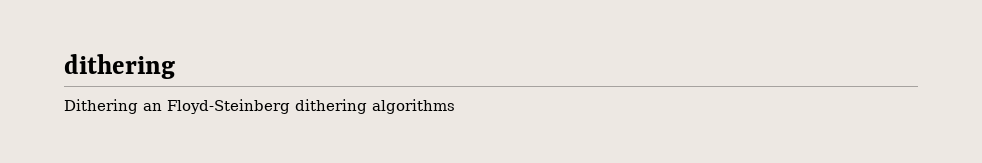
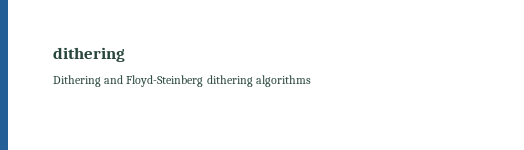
[143,103,162,111] an -> [104,75,124,84] and

